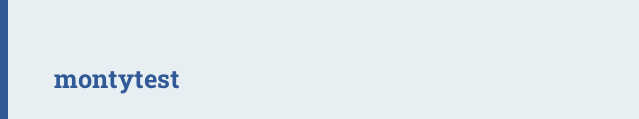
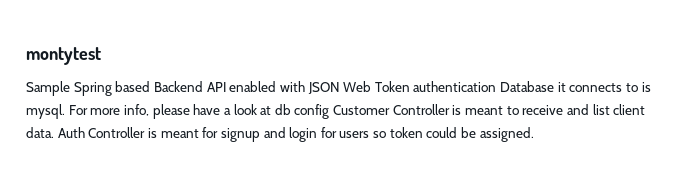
(180, 82) none -> [26,81,651,96] [26,104,646,119] [26,127,534,142] // Sample Spring based Backend API enabled with JSON Web Token authentication Database it connects to is mysql. For more info, please have a look at db config Customer Controller is meant to receive and list client data. Auth Controller is meant for signup and login for users so token could be assigned.

